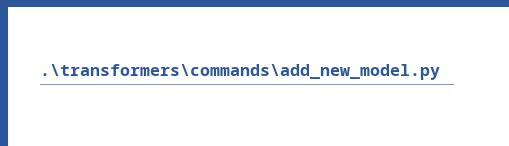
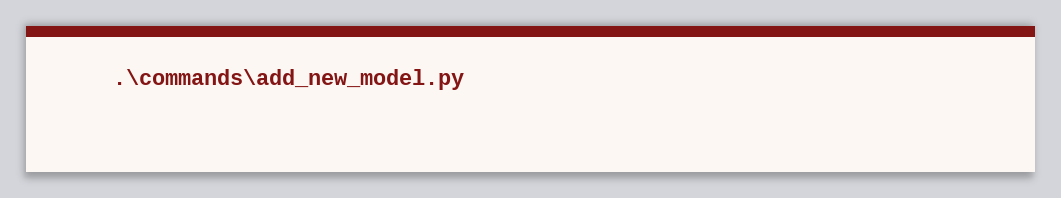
[40,64,440,80] .\transformers\commands\add_new_model.py -> [113,69,464,90] .\commands\add_new_model.py

